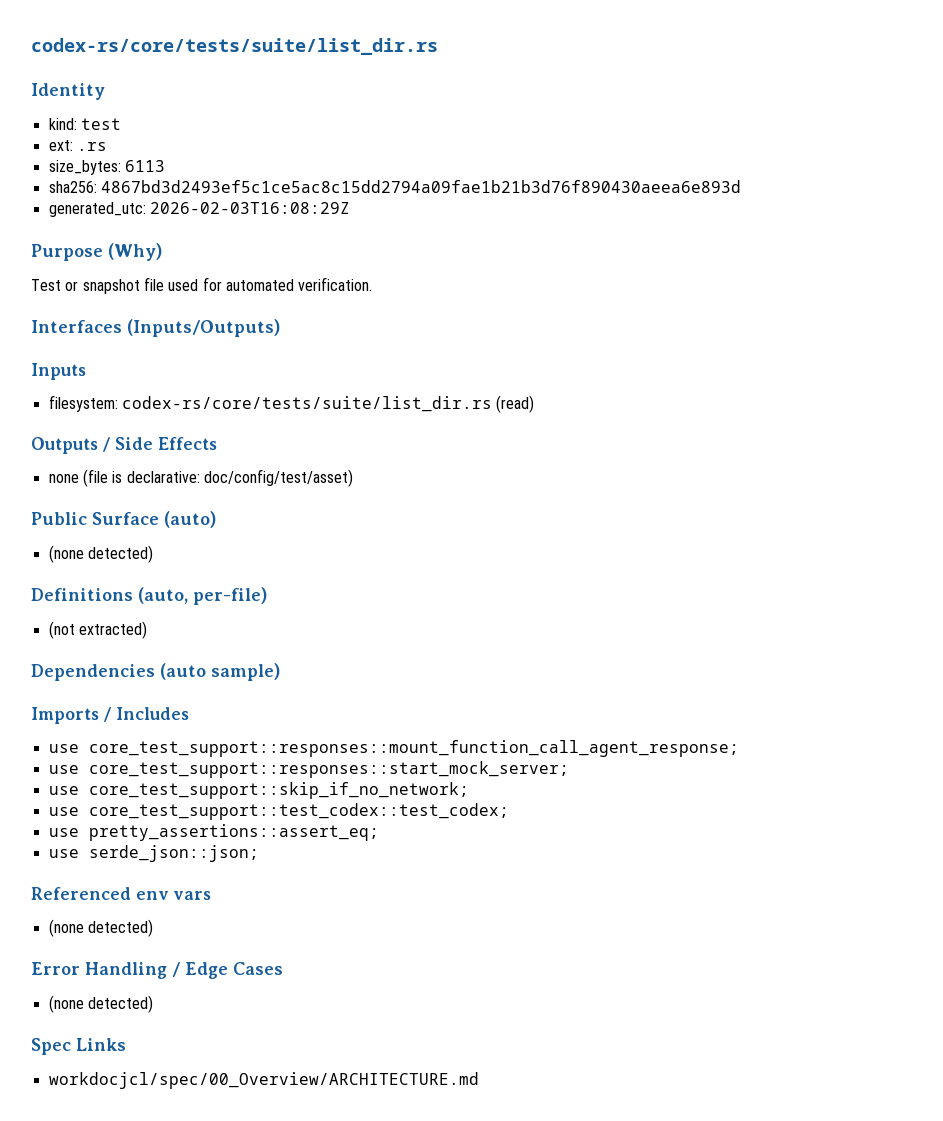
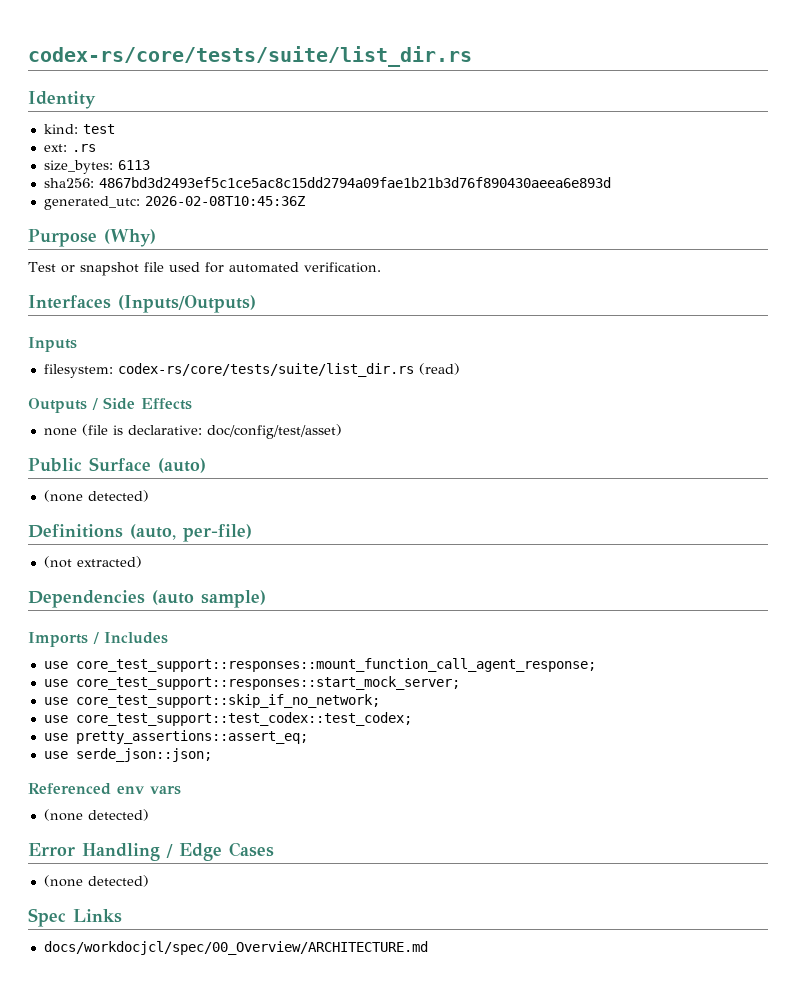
[149,202,350,214] 2026-02-03T16:08:29Z -> [144,196,305,206] 2026-02-08T10:45:36Z
[48,1072,479,1089] workdocjcl/spec/00_Overview/ARCHITECTURE.md -> [43,941,428,955] docs/workdocjcl/spec/00_Overview/ARCHITECTURE.md

